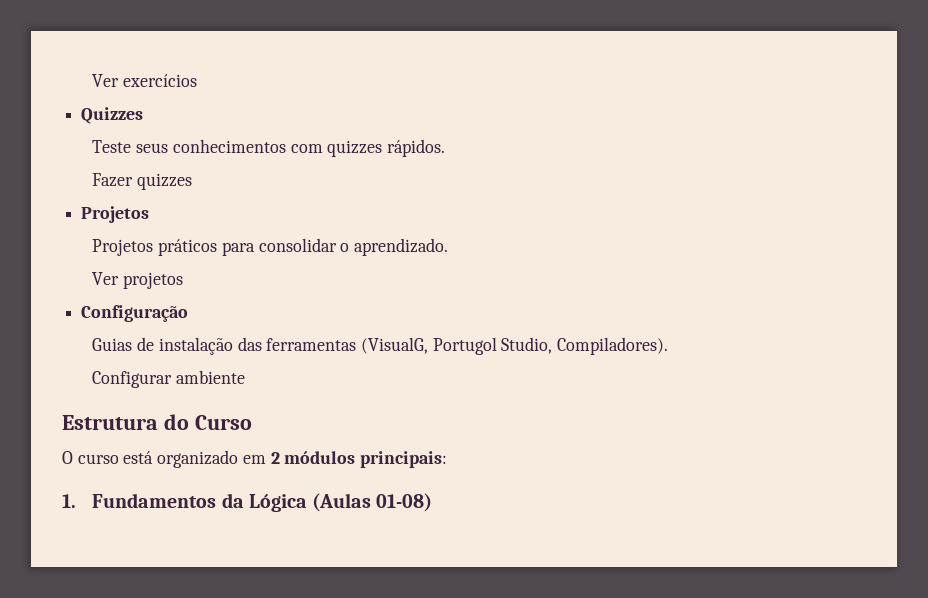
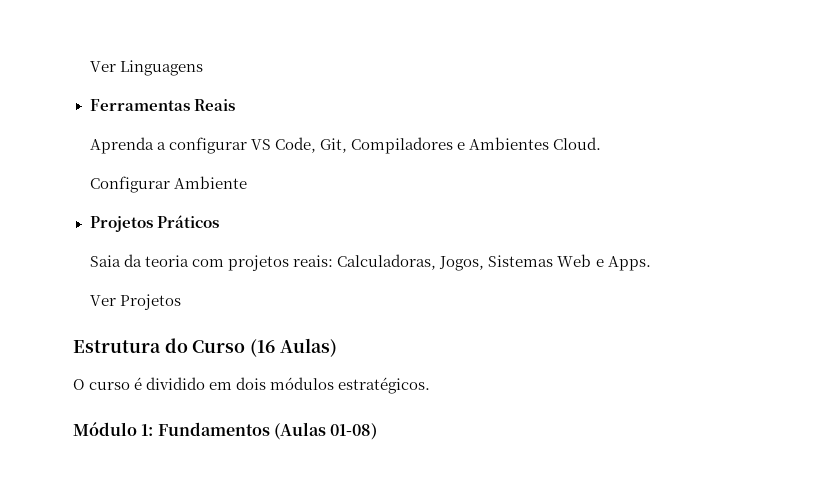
[92,74,198,87] [81,107,144,124] [92,139,445,157] [92,173,193,190] [81,206,150,223] [92,238,448,256] [92,272,184,289] [81,305,189,322] [92,337,669,355] [92,370,246,388] Ver exercícios // Quizzes // Teste seus conhecimentos com quizzes rápidos. // Fazer quizzes // Projetos // Projetos práticos para consolidar o aprendizado. // Ver projetos // Configuração // Guias de instalação das ferramentas (VisualG, Portugol Studio, Compiladores). // Configurar ambiente -> [90,60,204,76] [89,99,235,111] [90,137,602,154] [90,176,248,193] [89,215,219,232] [90,254,651,271] [90,294,182,310] Ver Linguagens // Ferramentas Reais // Aprenda a configurar VS Code, Git, Compiladores e Ambientes Cloud. // Configurar Ambiente // Projetos Práticos // Saia da teoria com projetos reais: Calculadoras, Jogos, Sistemas Web e Apps. // Ver Projetos
(252, 422) none -> [250,338,337,357] (16 Aulas)
[123,450,448,468] [62,493,307,512] está organizado em 2 módulos principais: // 1. Fundamentos da Lógica -> [134,377,431,394] [73,422,270,436] é dividido em dois módulos estratégicos. // Módulo 1: Fundamentos

